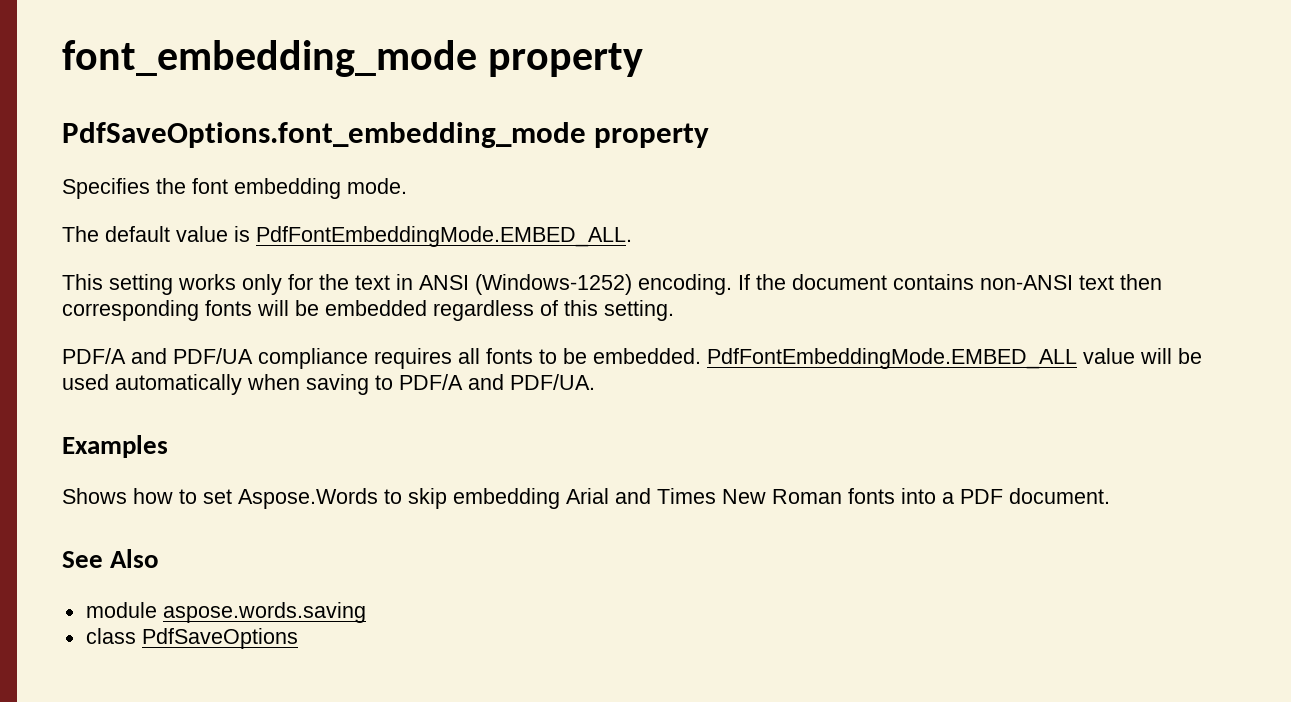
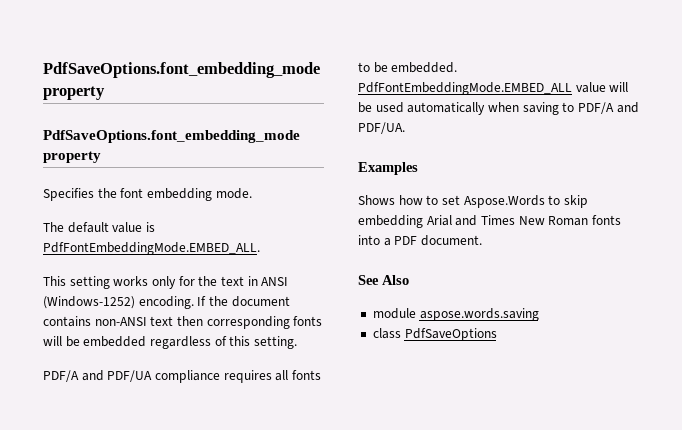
[62,40,477,77] font_embedding_mode -> [43,62,320,78] PdfSaveOptions.font_embedding_mode

